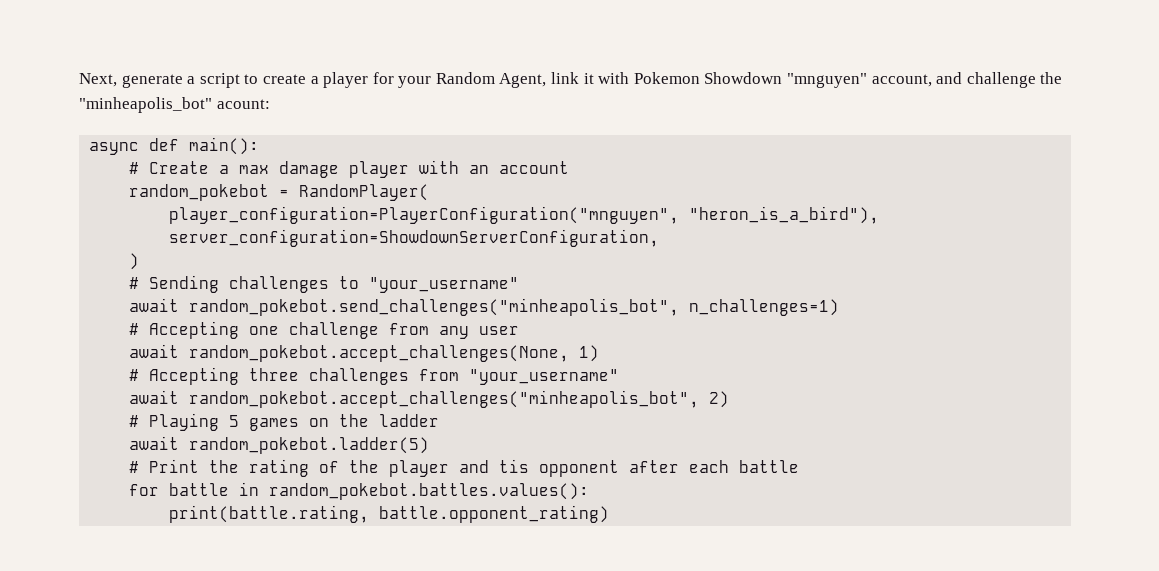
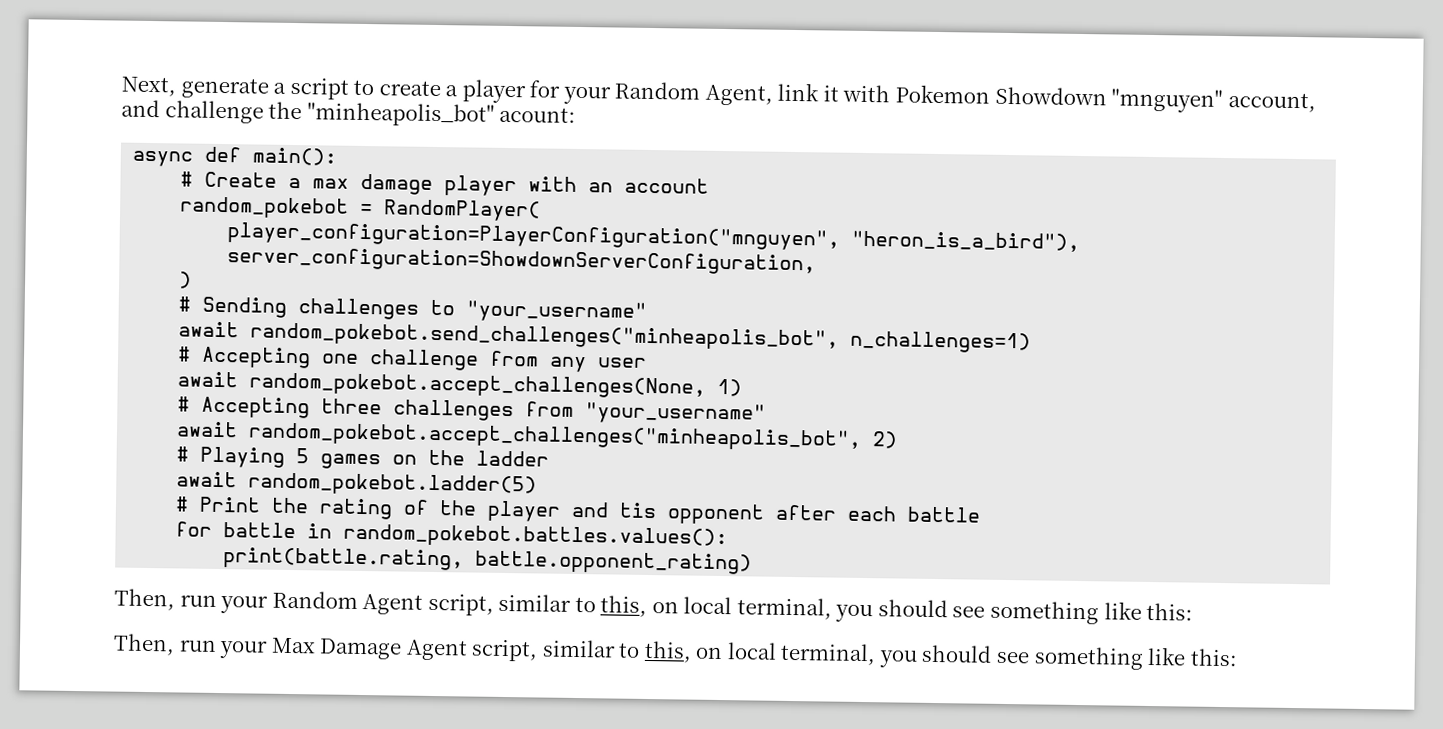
(610, 514) none -> [114,588,1194,625] [113,633,1238,670] // Then, run your Random Agent script, similar to this, on local terminal, you should see something like this: // Then, run your Max Damage Agent script, similar to this, on local terminal, you should see something like this:

